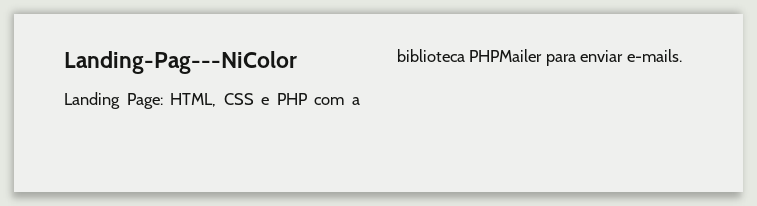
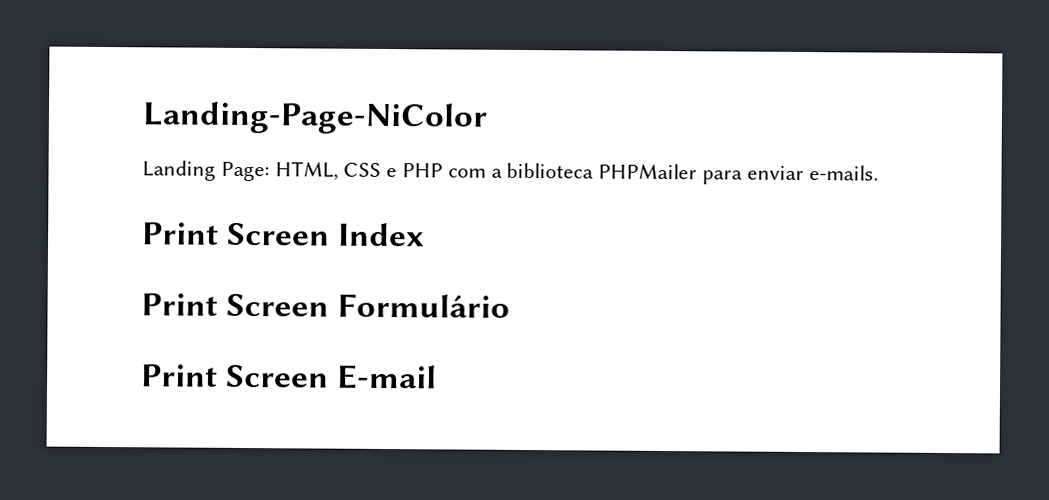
[64,51,297,74] Landing-Pag---NiColor -> [142,101,488,135] Landing-Page-NiColor
(682, 55) none -> [142,222,426,247] [141,293,511,318] [141,364,438,390] // Print Screen Index // Print Screen Formulário // Print Screen E-mail

